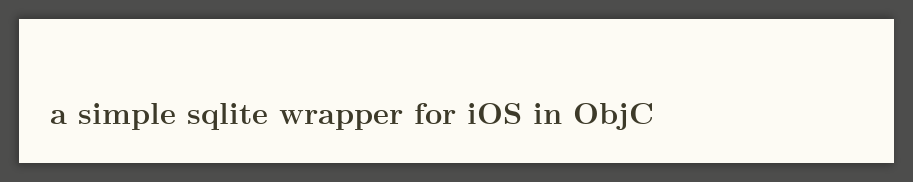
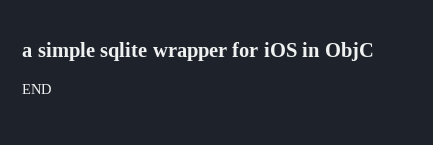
(654, 116) none -> [22,84,51,94] // END

